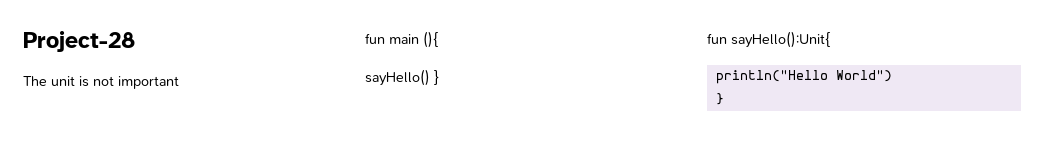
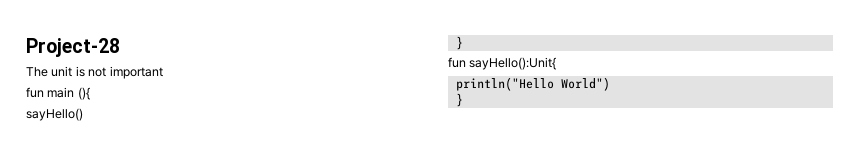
(430, 77) none -> (83, 114) //

